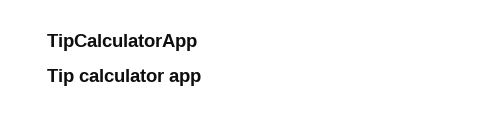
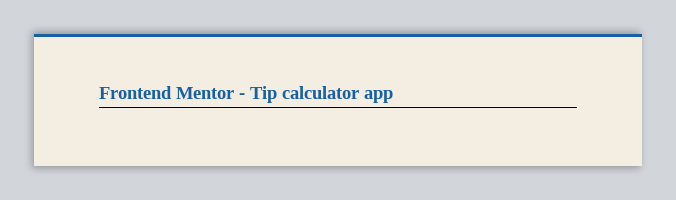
[47,34,197,51] TipCalculatorApp // -> [99,86,245,99] Frontend Mentor -

